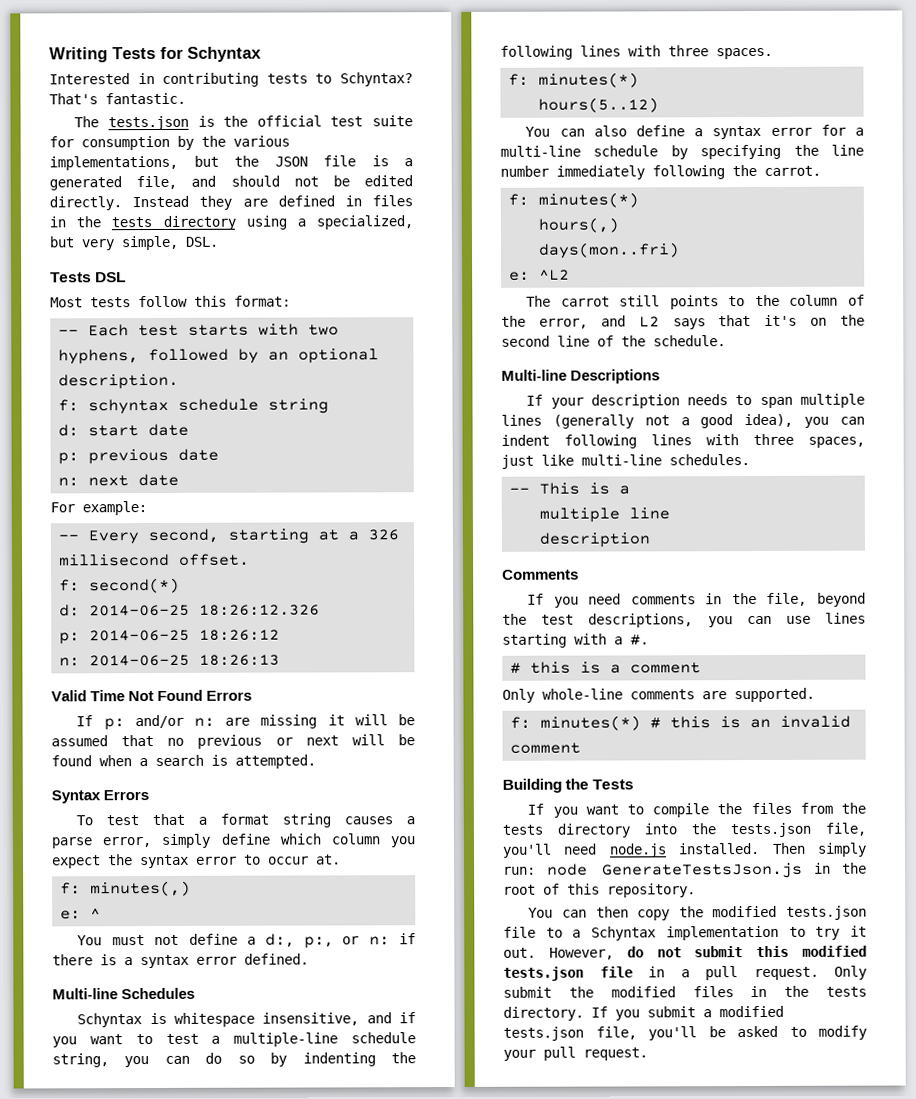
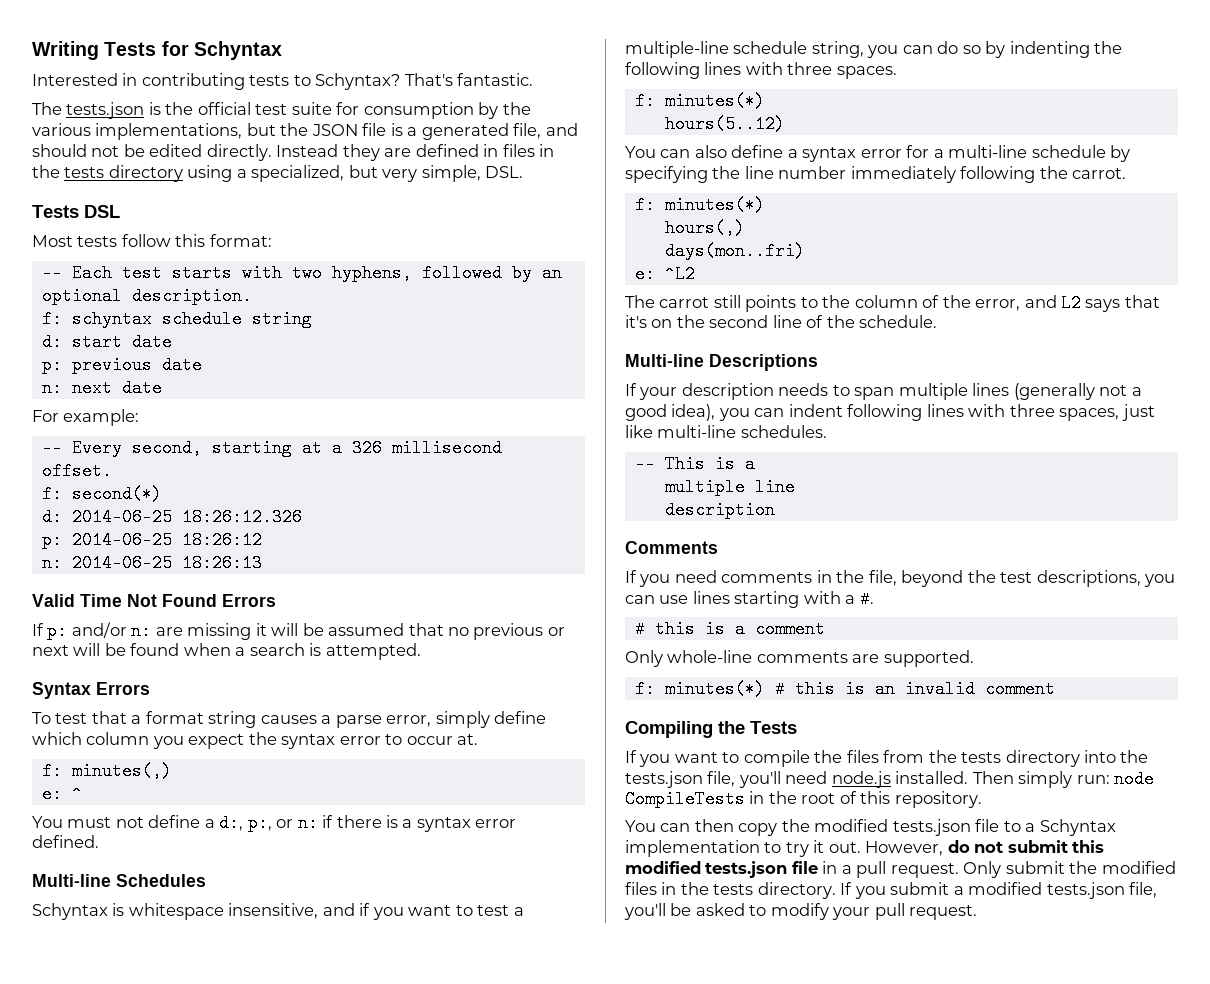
[502,778,562,793] Building -> [625,721,713,738] Compiling
[602,862,803,879] GenerateTestsJson.js -> [625,790,745,808] CompileTests

